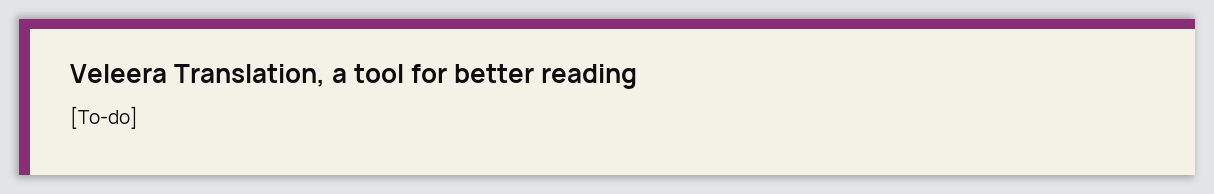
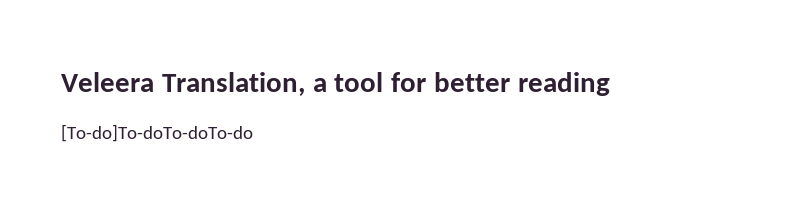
[70,106,138,129] [To-do] -> [61,124,253,142] [To-do]To-doTo-doTo-do

